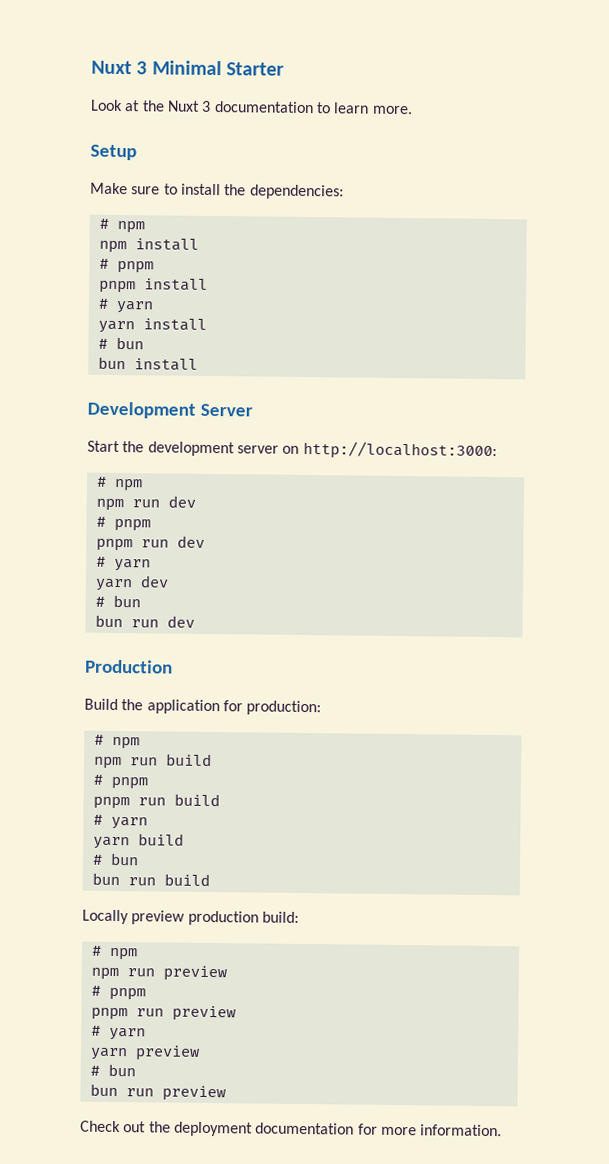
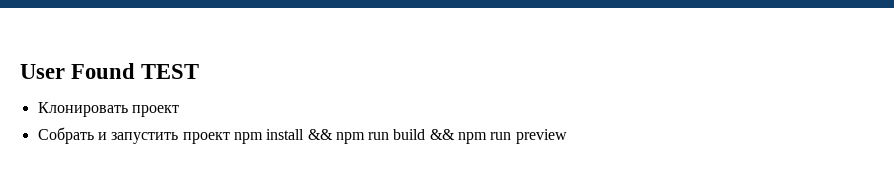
[91,60,285,76] [91,99,413,115] [90,144,137,161] [90,182,344,200] [98,218,145,234] [98,238,199,254] [98,258,154,274] [98,278,208,294] [97,298,153,314] [97,318,207,334] [97,336,144,350] [97,356,198,371] [87,401,253,419] [87,440,497,461] [96,476,143,492] [95,495,196,512] [95,516,151,532] [95,535,205,552] [95,556,151,572] [94,575,169,592] [94,594,141,608] [94,614,195,628] [85,659,173,674] [84,698,322,716] [93,734,140,750] [92,753,212,770] [92,774,148,790] [92,793,220,810] [92,814,148,830] [92,833,184,850] [91,852,139,866] [91,872,210,887] [82,909,299,926] [91,945,138,961] [90,965,227,982] [90,985,146,1001] [90,1005,236,1022] [90,1025,146,1041] [89,1045,200,1061] [89,1063,136,1077] [89,1083,226,1102] [80,1120,503,1137] Nuxt 3 Minimal Starter // Look at the Nuxt 3 documentation to learn more. // Setup // Make sure to install the dependencies: // # npm // npm install // # pnpm // pnpm install // # yarn // yarn install // # bun // bun install // Development Server // Start the development server on http://localhost:3000: // # npm // npm run dev // # pnpm // pnpm run dev // # yarn // yarn dev // # bun // bun run dev // Production // Build the application for production: // # npm // npm run build // # pnpm // pnpm run build // # yarn // yarn build // # bun // bun run build // Locally preview production build: // # npm // npm run preview // # pnpm // pnpm run preview // # yarn // yarn preview // # bun // bun run preview // Check out the deployment documentation for more information. -> [20,63,200,79] [37,102,179,117] [37,127,567,144] User Found TEST // Клонировать проект // Собрать и запустить проект npm install && npm run build && npm run preview

